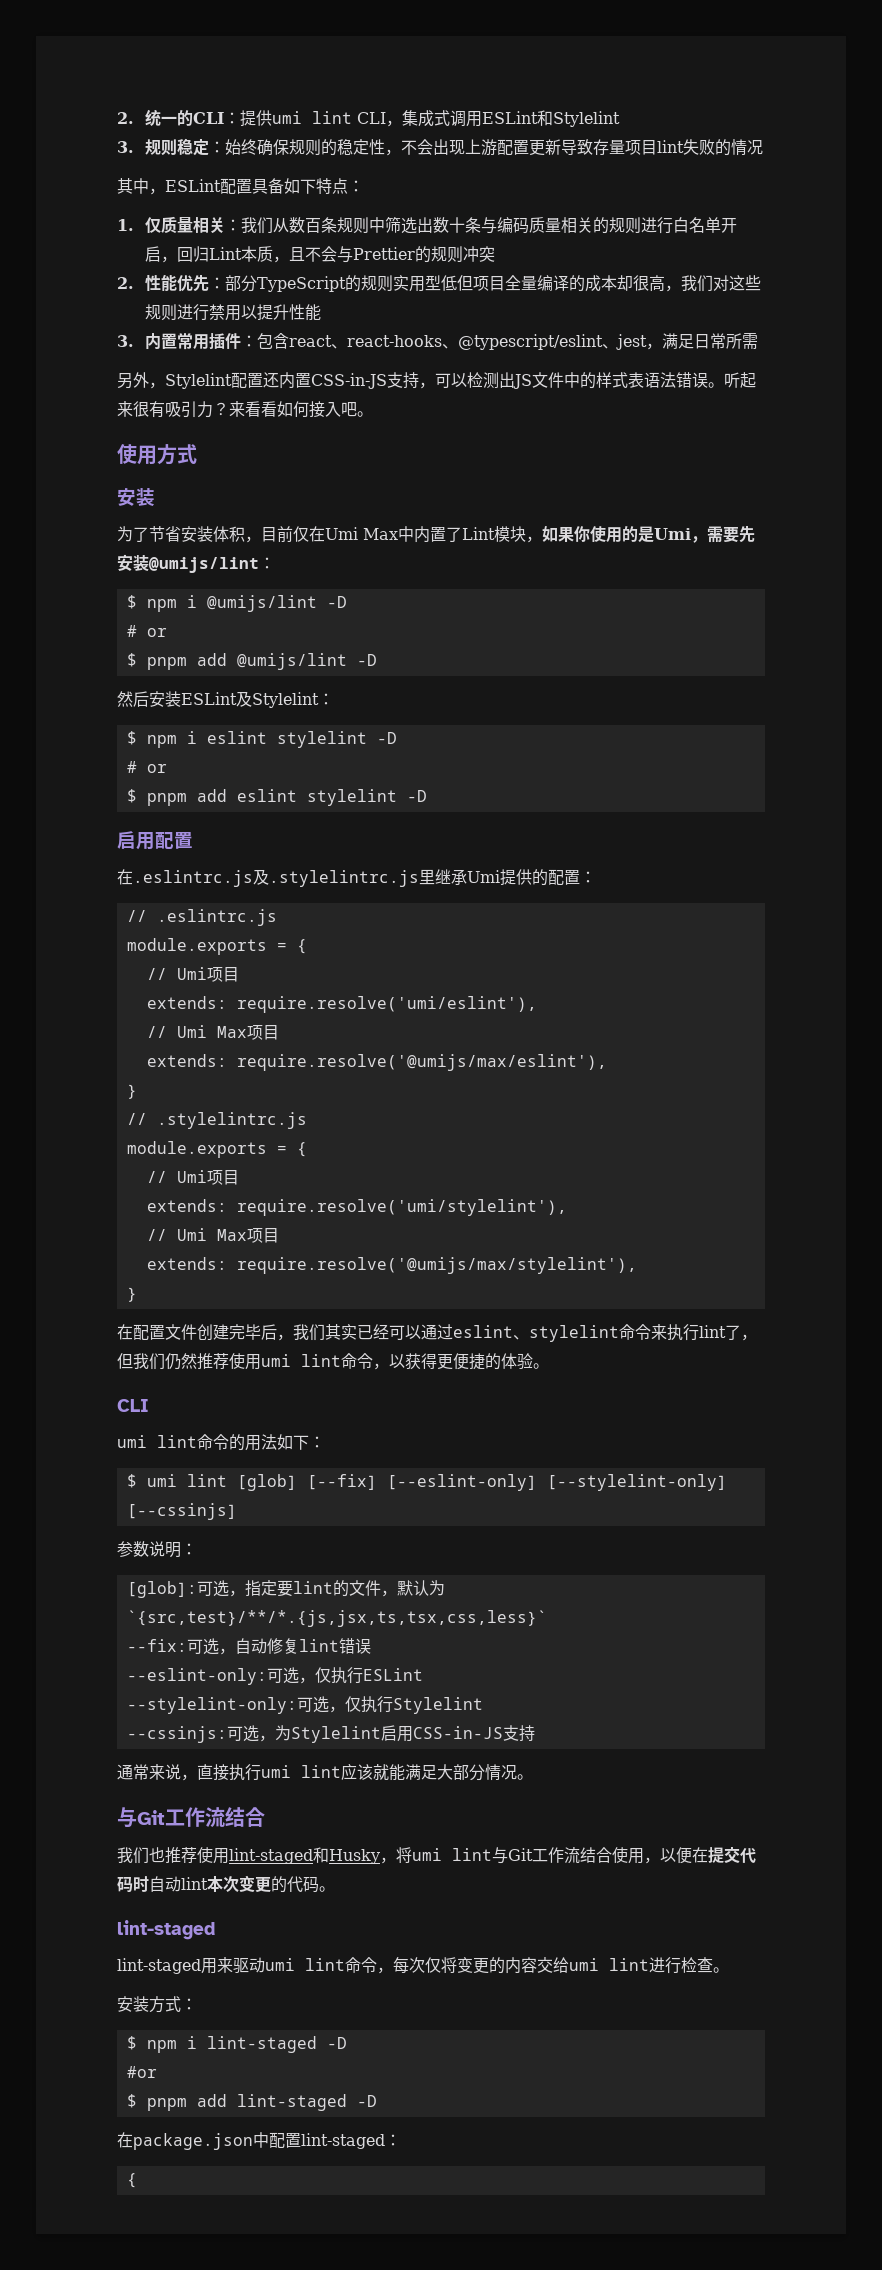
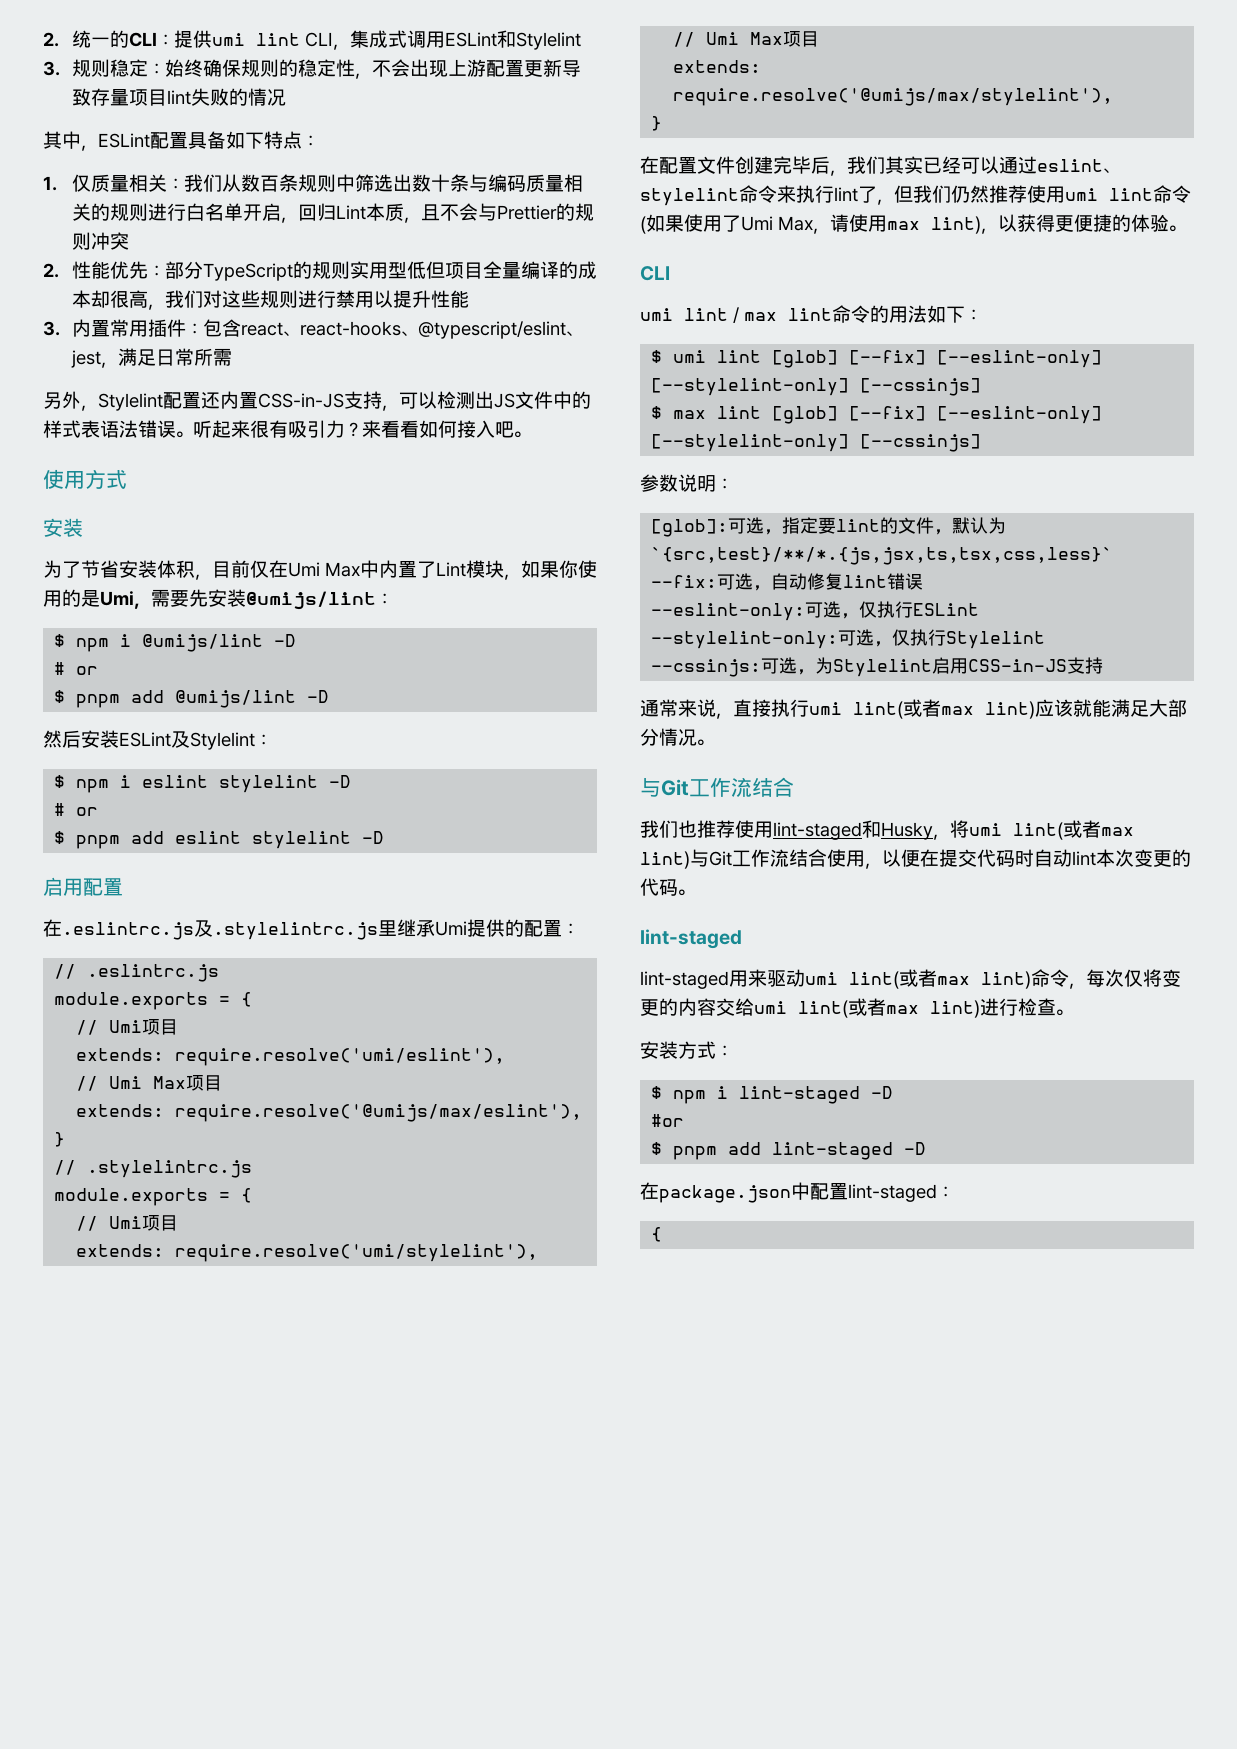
(373, 1361) none -> [640,214,981,234] (如果使用了Umi Max，请使用max lint)
(197, 1441) none -> [733,307,832,323] / max lint
(237, 1511) none -> [651,406,1103,424] [651,434,982,452] // $ max lint [glob] [--fix] [--eslint-only] [--stylelint-only] [--cssinjs]
[301,1765,341,1778] lint -> [853,699,1035,719] lint(或者max lint)
[452,1848,492,1861] lint -> [1013,820,1134,840] [640,851,690,869] lint(或者max lint)
[305,1958,345,1971] lint -> [849,969,1031,989] lint(或者max lint)
[609,1958,649,1971] lint -> [798,998,980,1018] lint(或者max lint)

